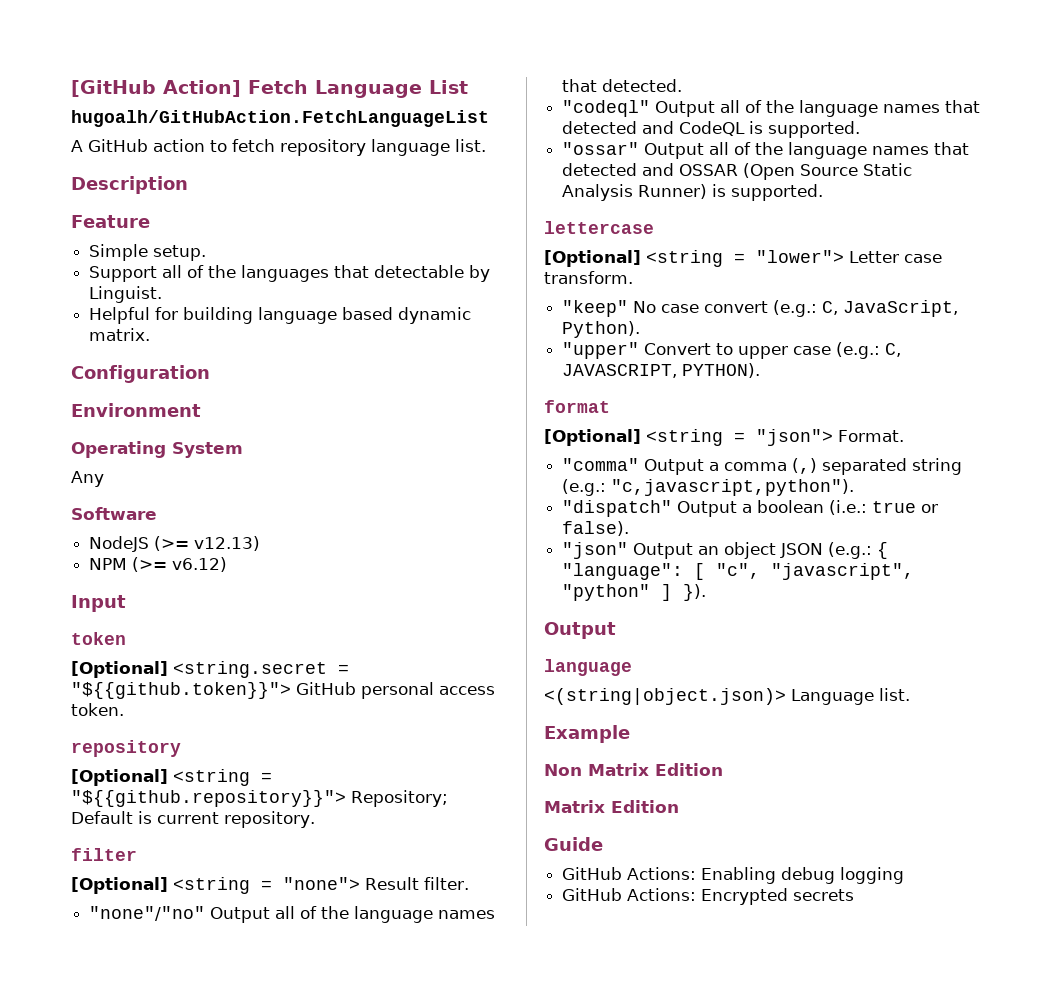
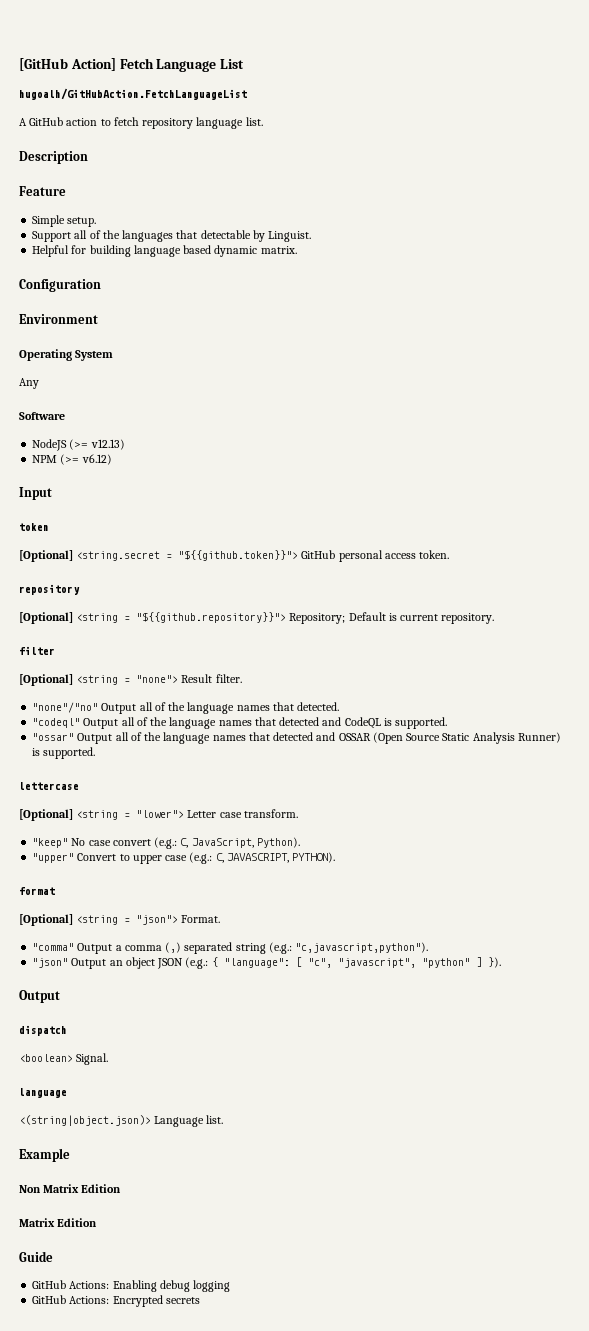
[562,500,939,517] [562,521,630,536] // "dispatch" Output a boolean (i.e.: true or false). -> (429, 947) none
(616, 630) none -> [19,1025,67,1036] [19,1053,109,1065] // dispatch // <boolean> Signal.

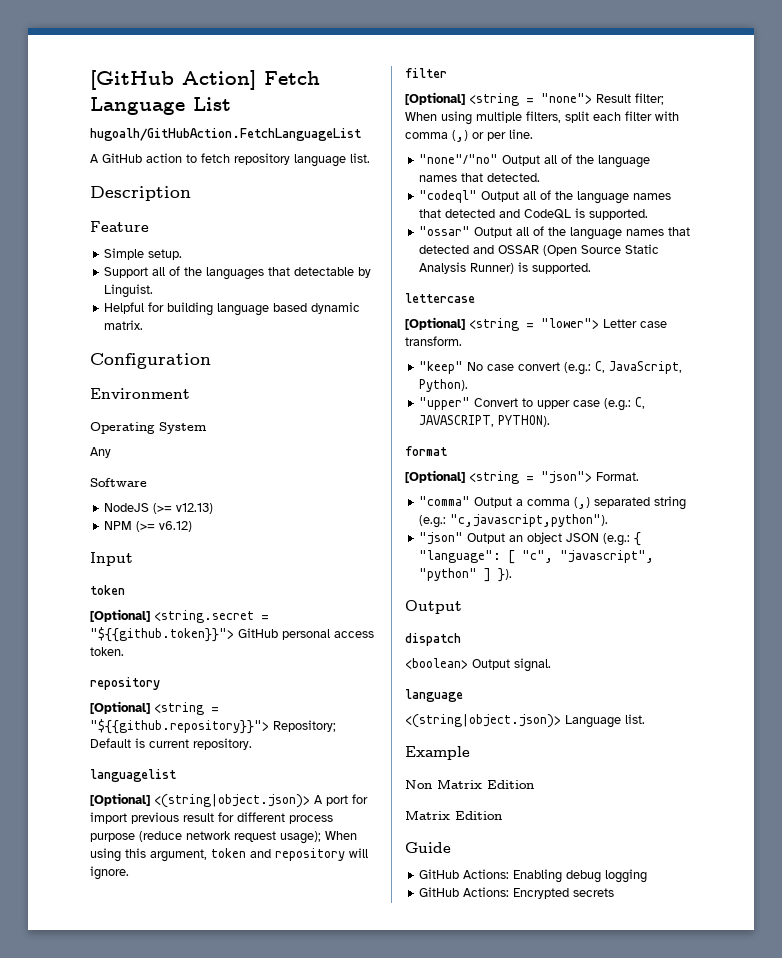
(495, 618) none -> [90,769,176,782] [90,793,368,808] [90,812,333,824] [90,831,357,844] [90,848,368,862] [90,866,129,880] // languagelist // [Optional] <(string|object.json)> A port for import previous result for different process purpose (reduce network request usage); When using this argument, token and repository will ignore.
[215,674,242,683] filter. -> [635,93,664,105] [405,111,679,125] [405,129,533,142] filter; When using multiple filters, split each filter with comma (,) or per line.
[76,1053,109,1065] Signal. -> [472,658,551,672] Output signal.

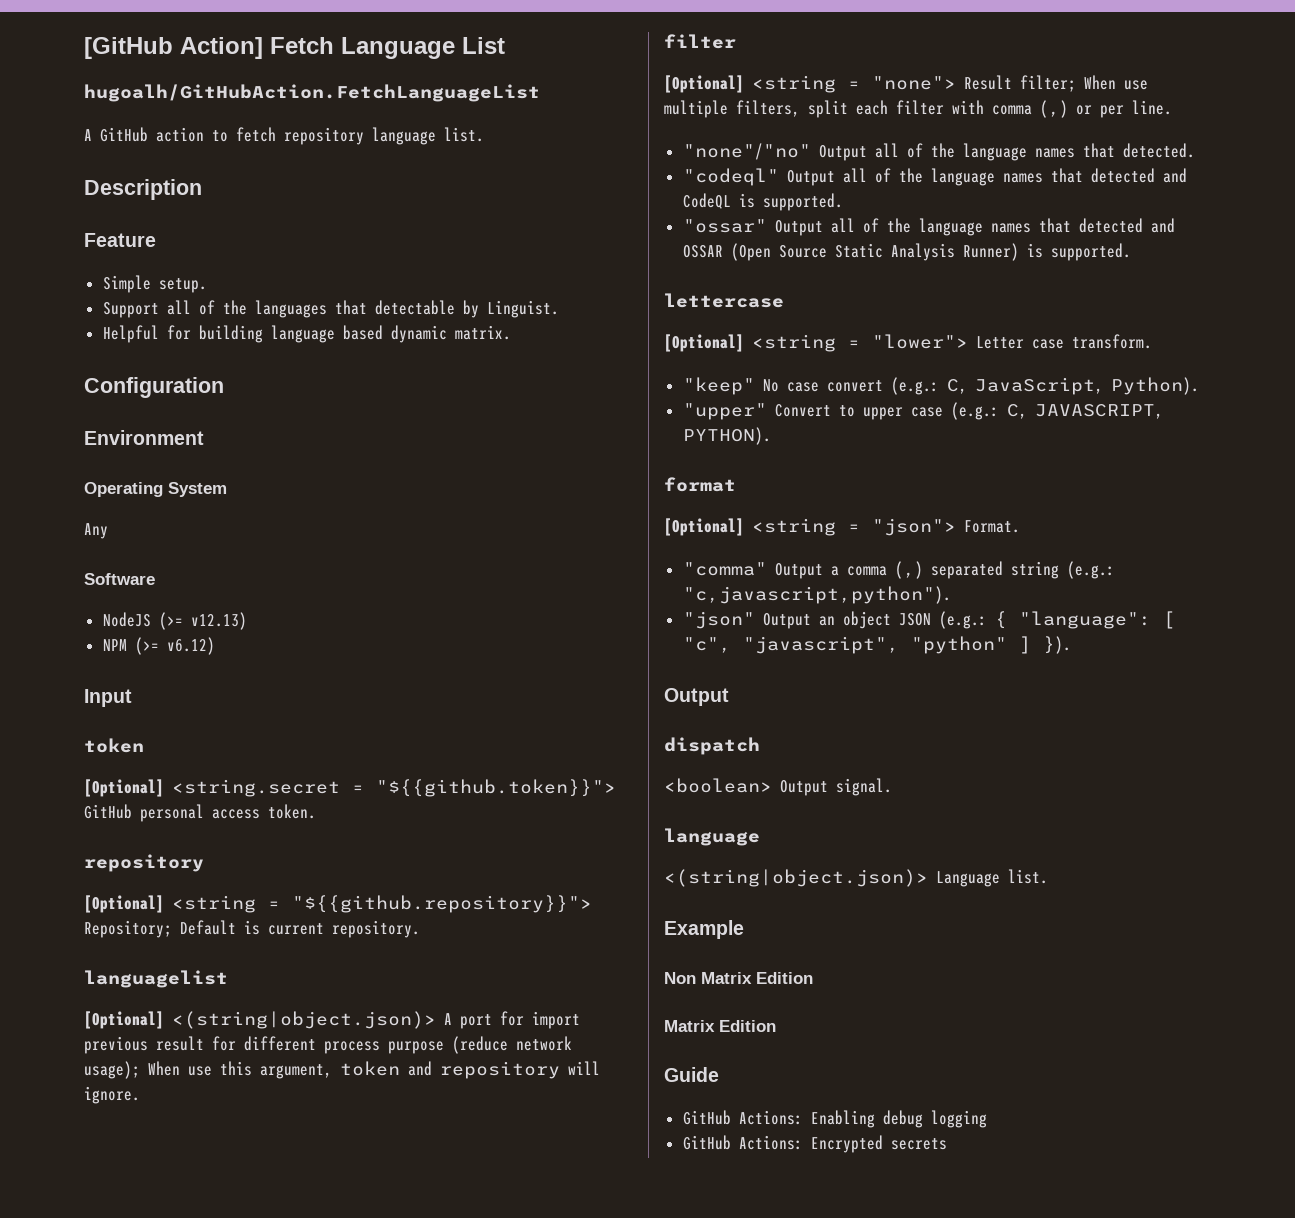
[234,831,276,842] request -> (572, 1043) none
[90,848,121,862] using -> [188,1066,212,1076] use
[441,111,472,125] using -> [1124,80,1148,90] use

